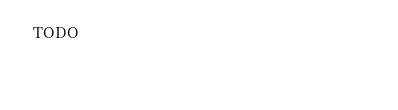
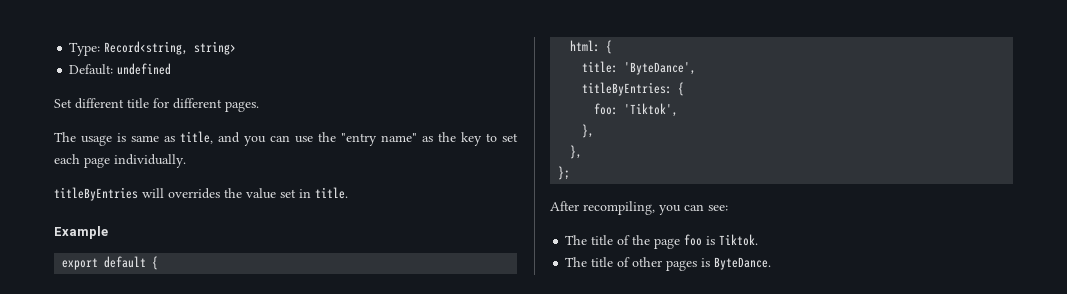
[33,27,79,38] TODO -> [69,41,237,56] [69,63,172,75] [54,98,259,112] [54,131,518,146] [54,154,186,168] [54,187,348,201] [54,226,108,239] [62,256,159,270] [570,40,613,54] [582,61,697,75] [582,82,685,96] [594,103,679,117] [582,124,595,138] [570,145,583,159] [558,166,571,180] [550,201,728,215] [565,234,759,249] [565,257,772,271] Type: Record<string, string> // Default: undefined // Set different title for different pages. // The usage is same as title, and you can use the "entry name" as the key to set each page individually. // titleByEntries will overrides the value set in title. // Example // export default { // html: { // title: 'ByteDance', // titleByEntries: { // foo: 'Tiktok', // }, // }, // }; // After recompiling, you can see: // The title of the page foo is Tiktok. // The title of other pages is ByteDance.

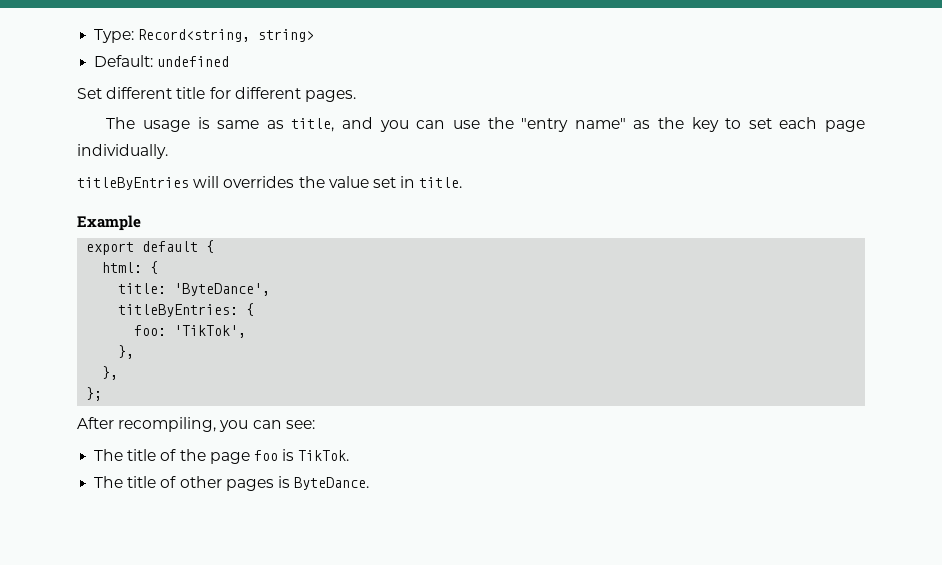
[624,103,679,117] 'Tiktok', -> [174,325,247,338] 'TikTok',
[719,234,759,246] Tiktok. -> [298,450,350,461] TikTok.

